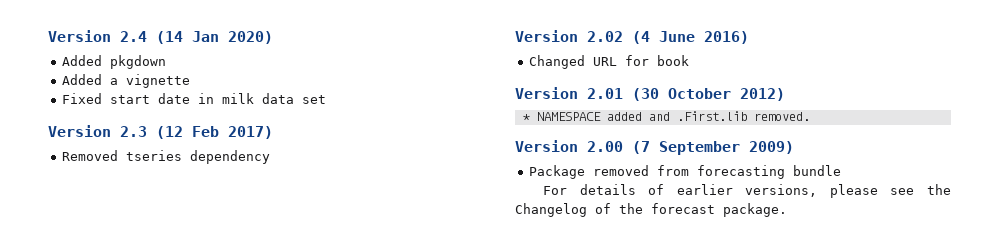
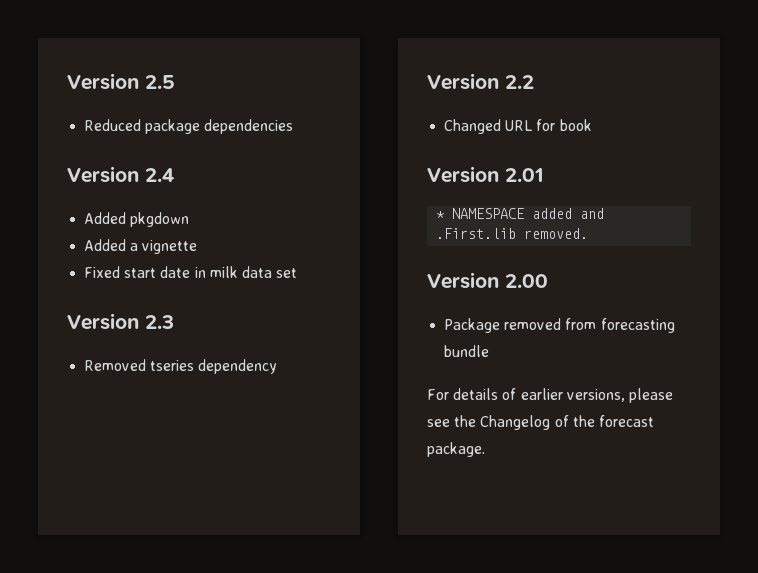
[48,30,273,44] Version 2.4 (14 Jan 2020) -> [67,73,175,90] [84,119,294,134] [67,166,174,183] Version 2.5 // Reduced package dependencies // Version 2.4
[156,126,273,139] (12 Feb 2017) -> (174, 322) none
[587,31,749,44] 2.02 (4 June 2016) -> [505,75,534,89] 2.2
[632,88,785,101] (30 October 2012) -> (544, 175) none
[632,141,794,155] (7 September 2009) -> (548, 281) none

